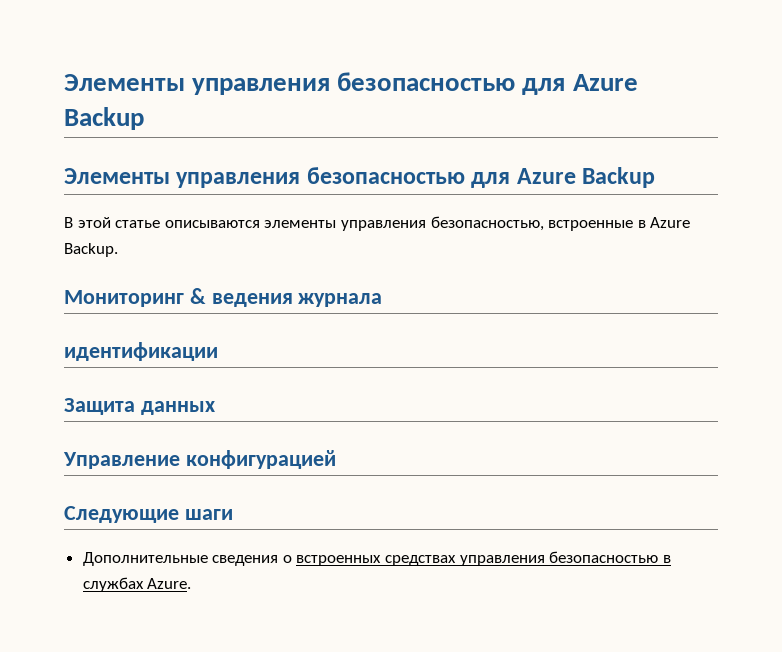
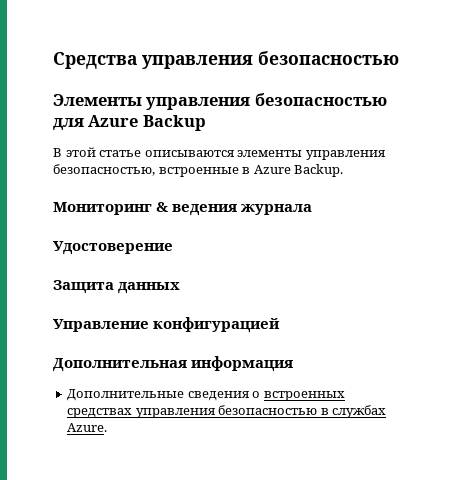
[64,72,638,95] [64,107,144,130] Элементы управления безопасностью для Azure Backup -> [53,51,399,69] Средства управления безопасностью
[64,342,218,361] идентификации -> [53,241,173,255] Удостоверение
[64,506,233,523] Следующие шаги -> [53,356,294,372] Дополнительная информация

